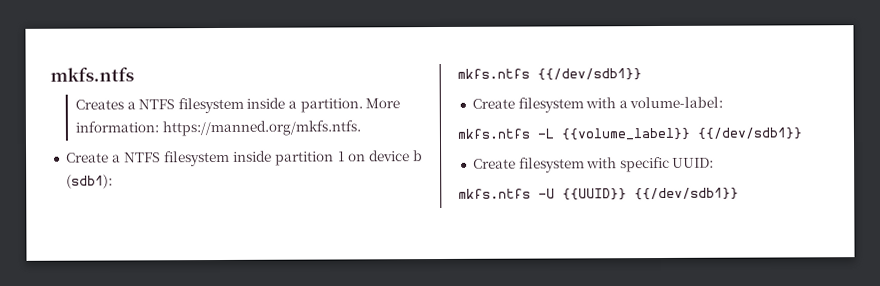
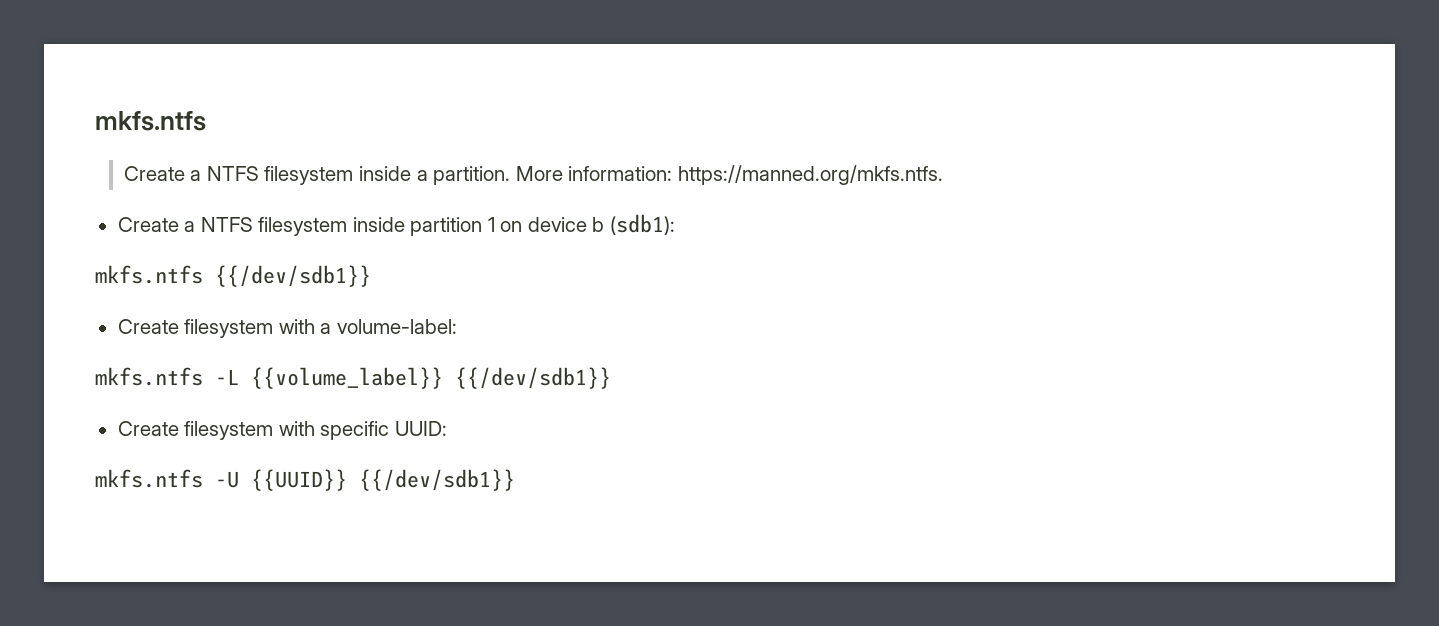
[74,99,124,110] Creates -> [123,166,185,181] Create

